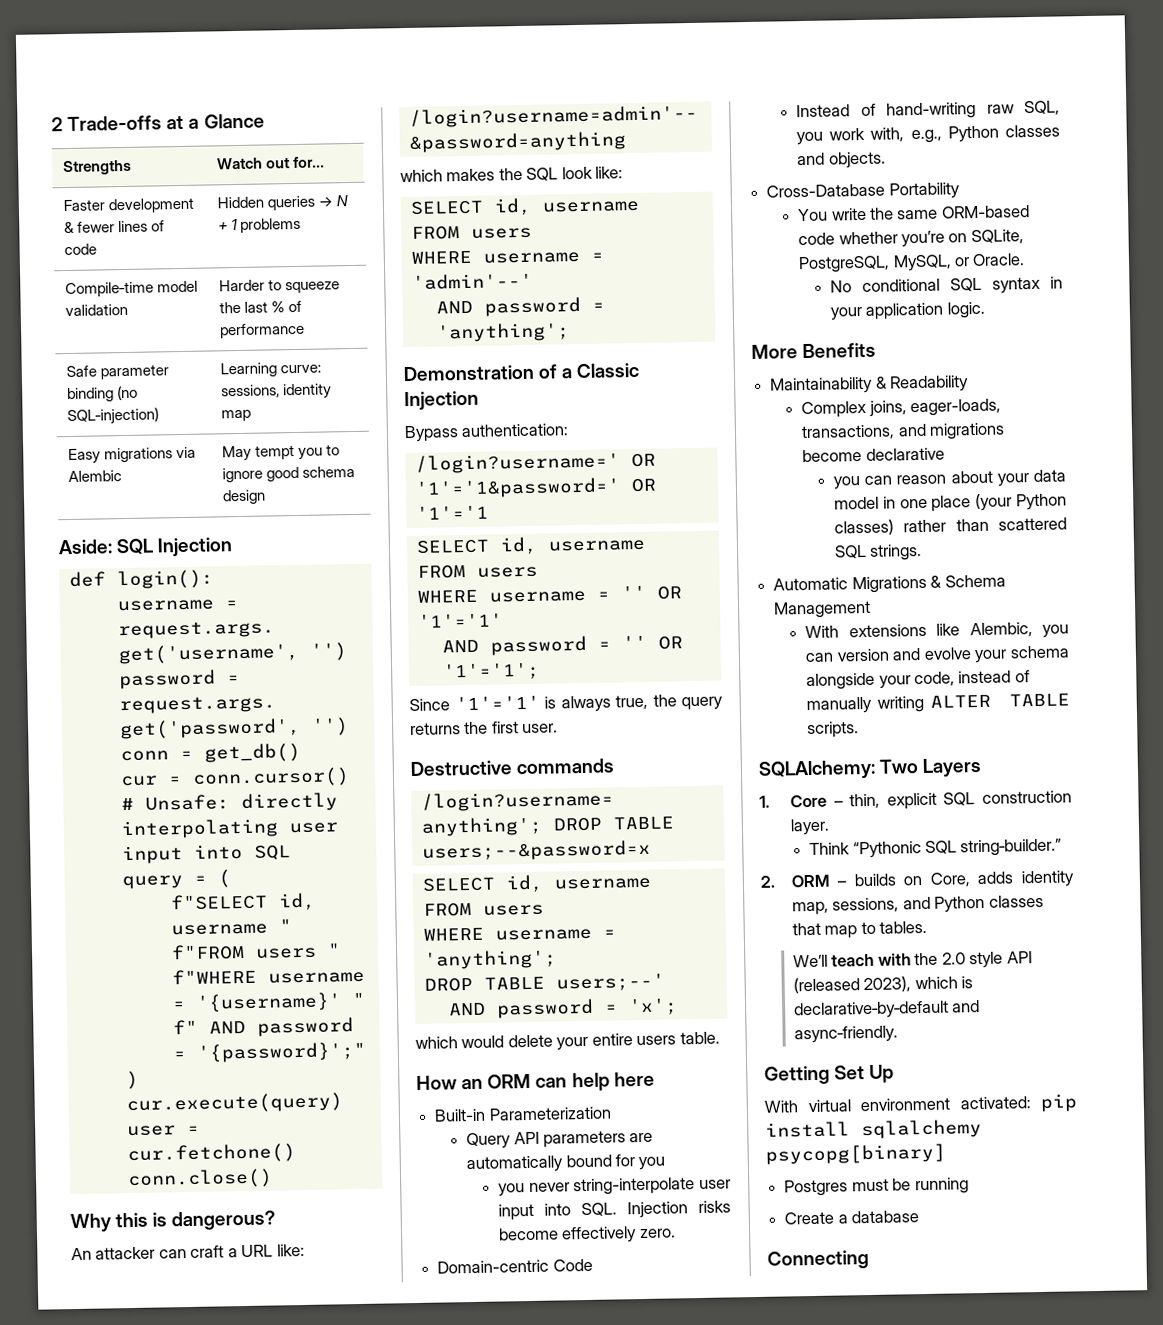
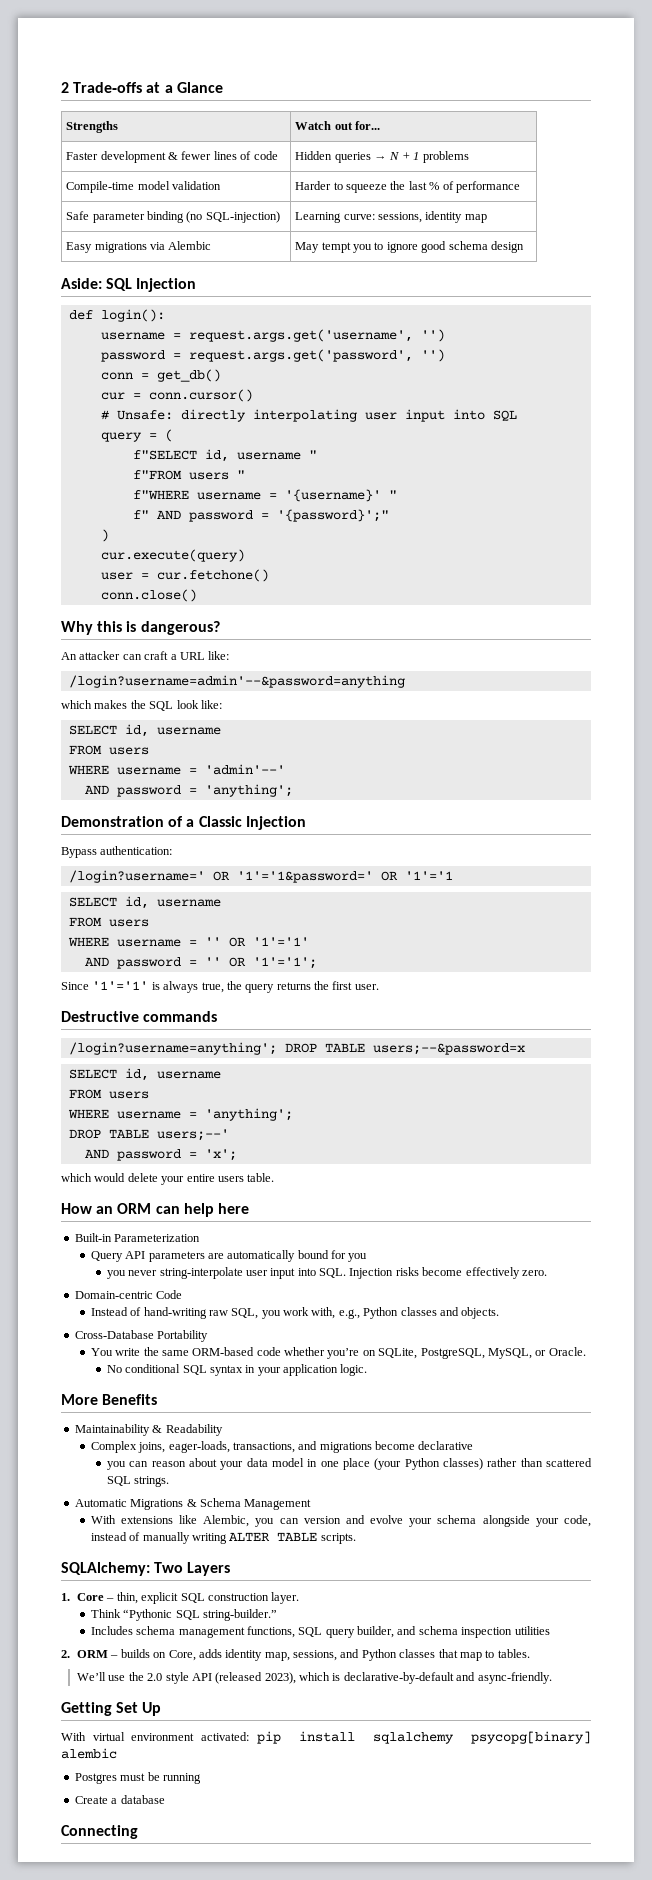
(1063, 847) none -> [90,1626,550,1638] // Includes schema management functions, SQL query builder, and schema inspection utilities
[831,953,911,967] teach with -> [108,1675,126,1681] use
(946, 1154) none -> [61,1748,117,1759] alembic

